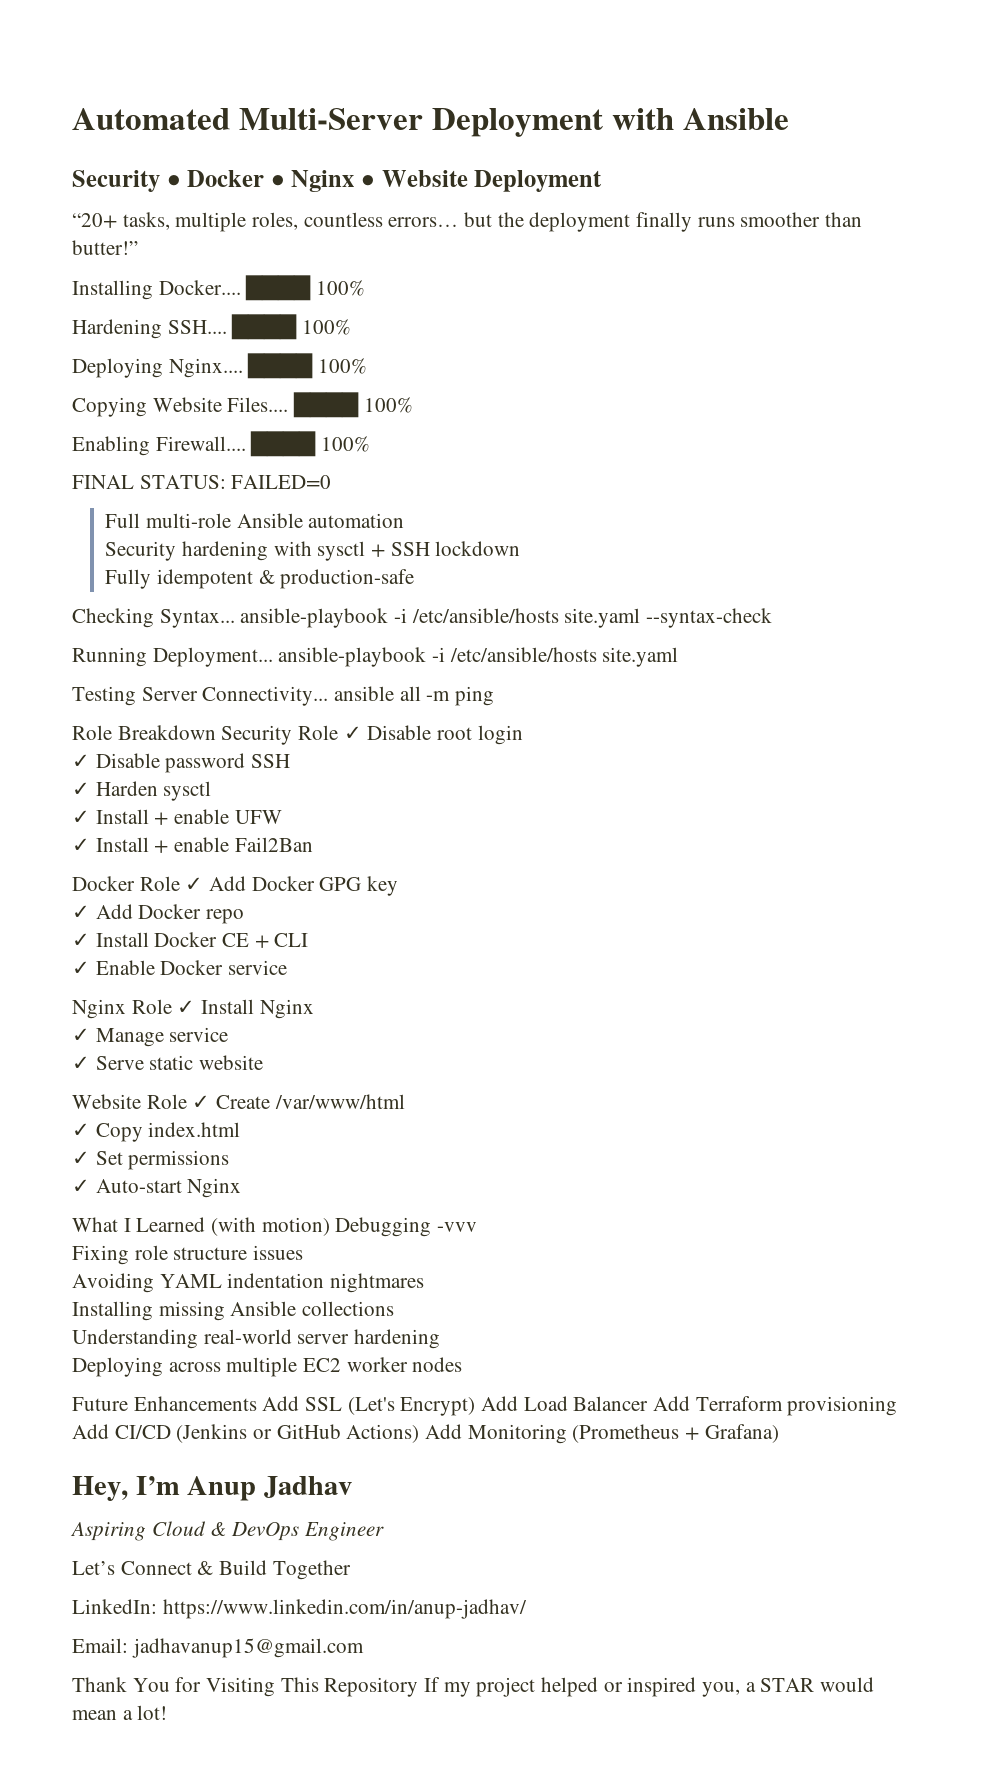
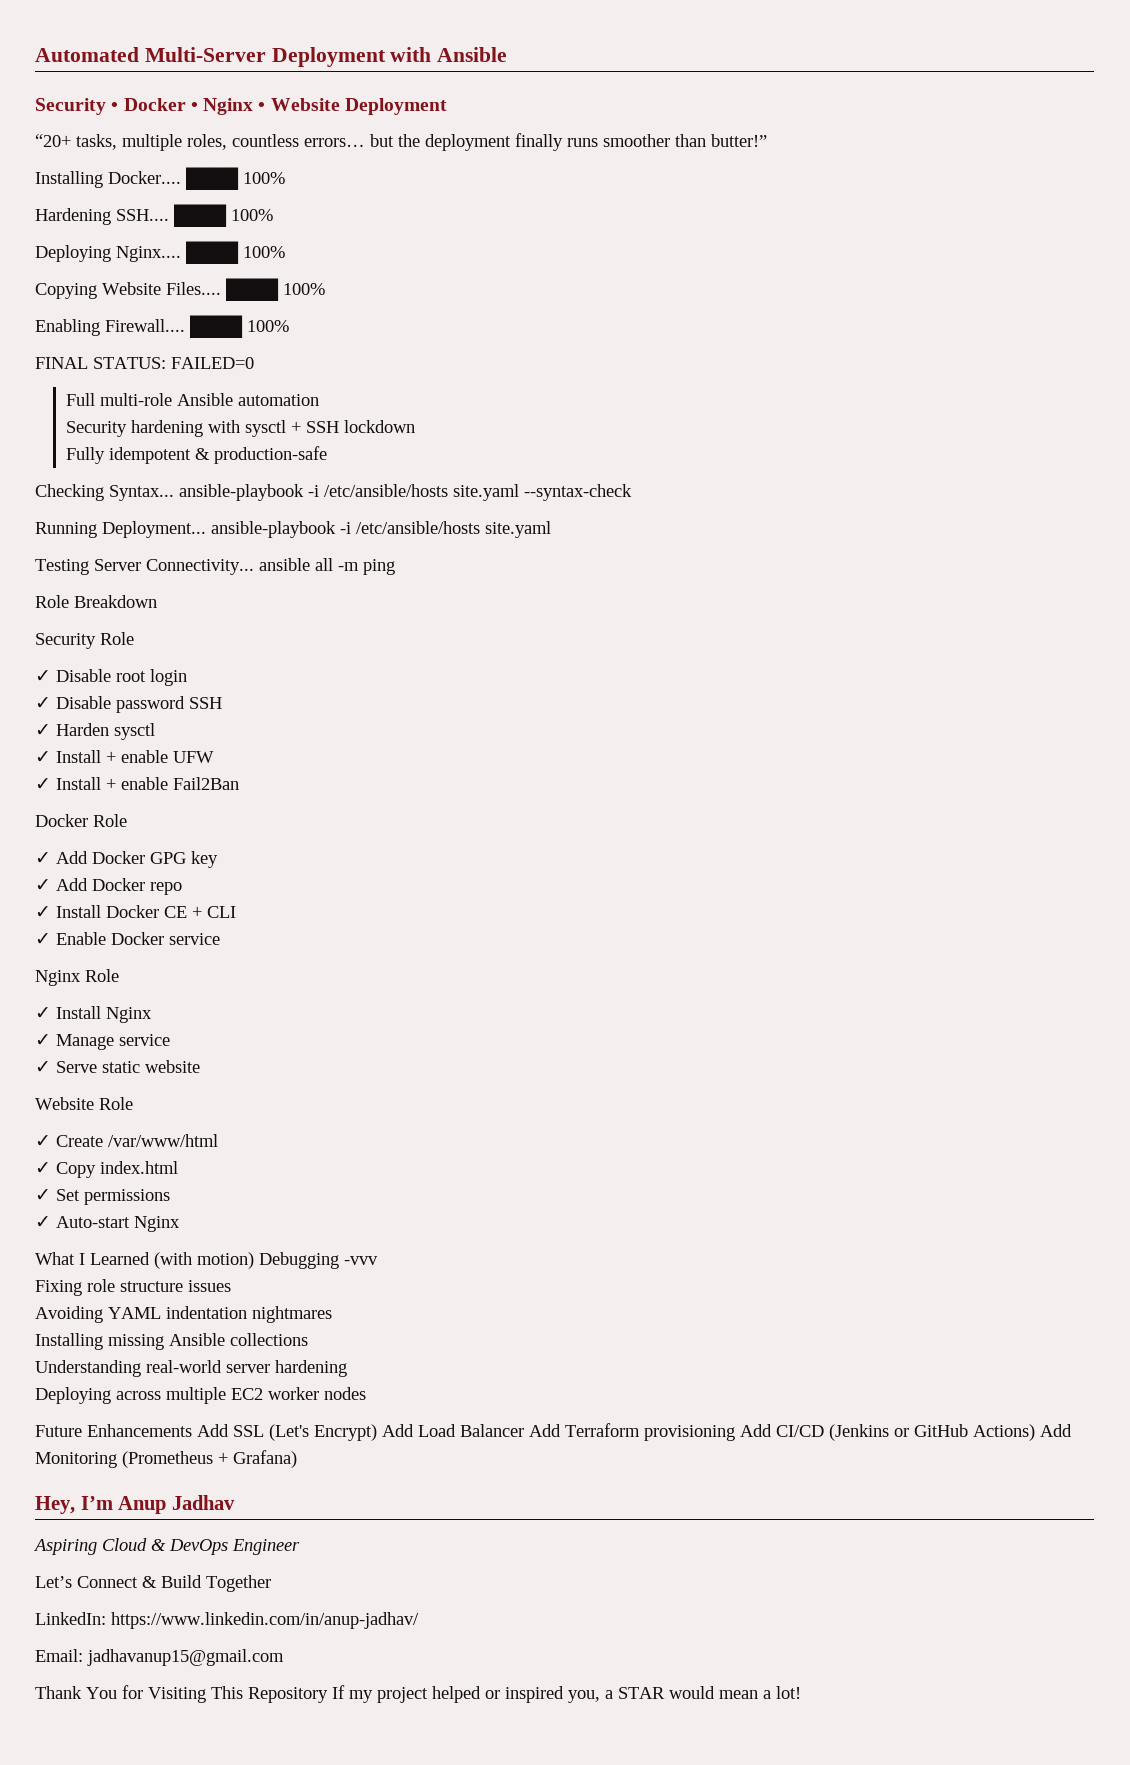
(216, 732) none -> (157, 601) //
(339, 732) none -> (134, 638) //
(180, 883) none -> (127, 820) //
(172, 1006) none -> (119, 975) //
(187, 1101) none -> (133, 1103) //

